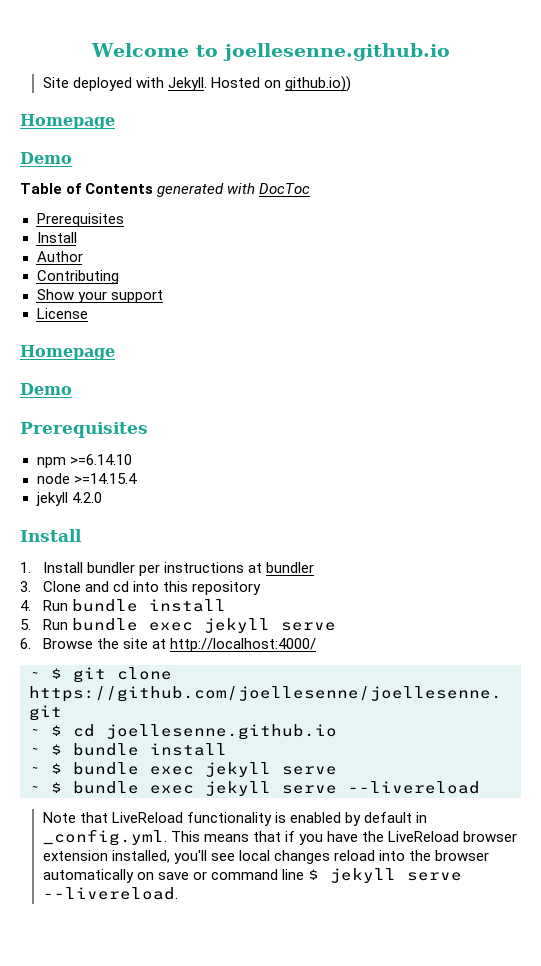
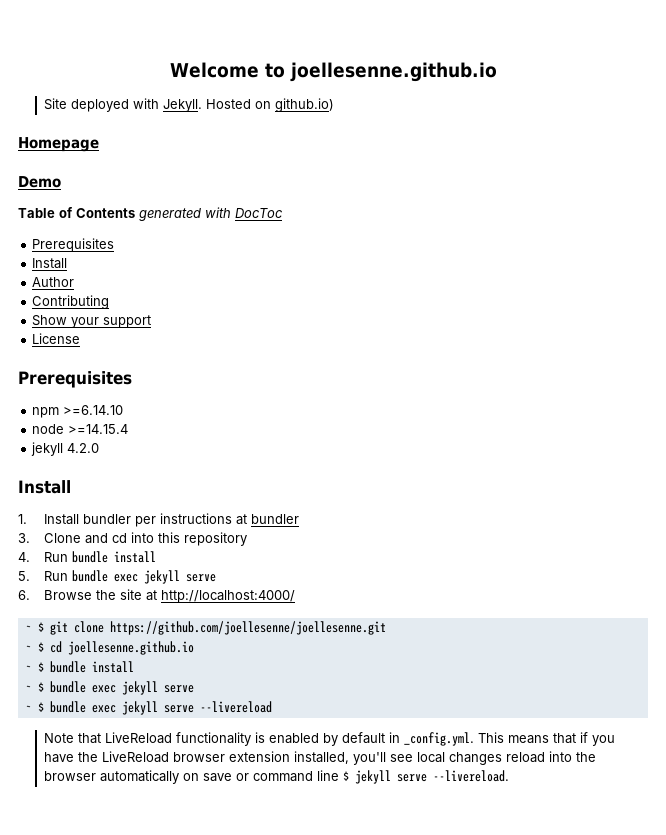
[284,76,351,92] github.io)) -> [274,98,334,112] github.io)
[20,345,115,360] [20,383,72,395] // Homepage // Demo -> (81, 338) none

